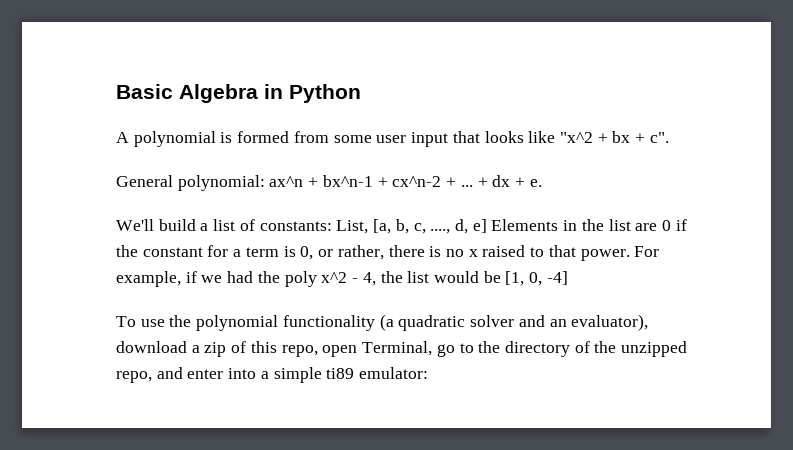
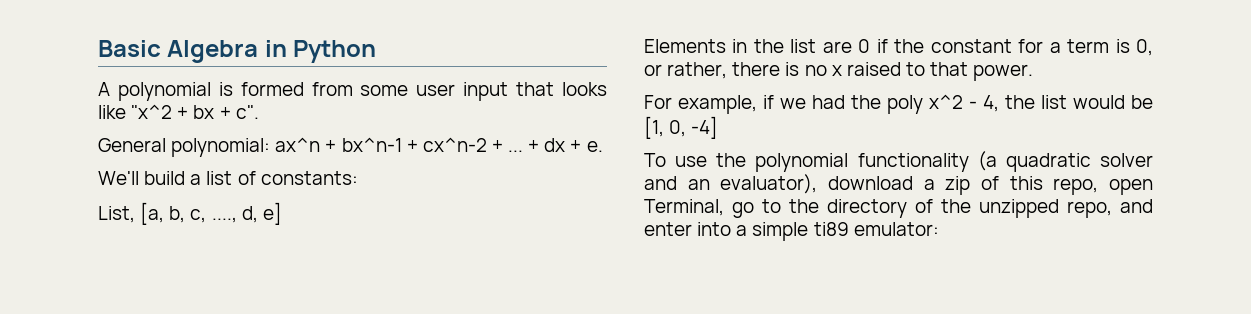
(332, 226) none -> (358, 178) //
(487, 226) none -> (282, 213) //
(630, 255) none -> (1034, 72) //

